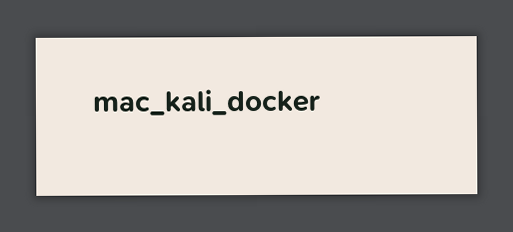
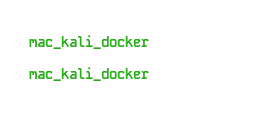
[92,88,320,116] mac_kali_docker -> [29,35,149,49] [29,67,149,81] mac_kali_docker // mac_kali_docker

